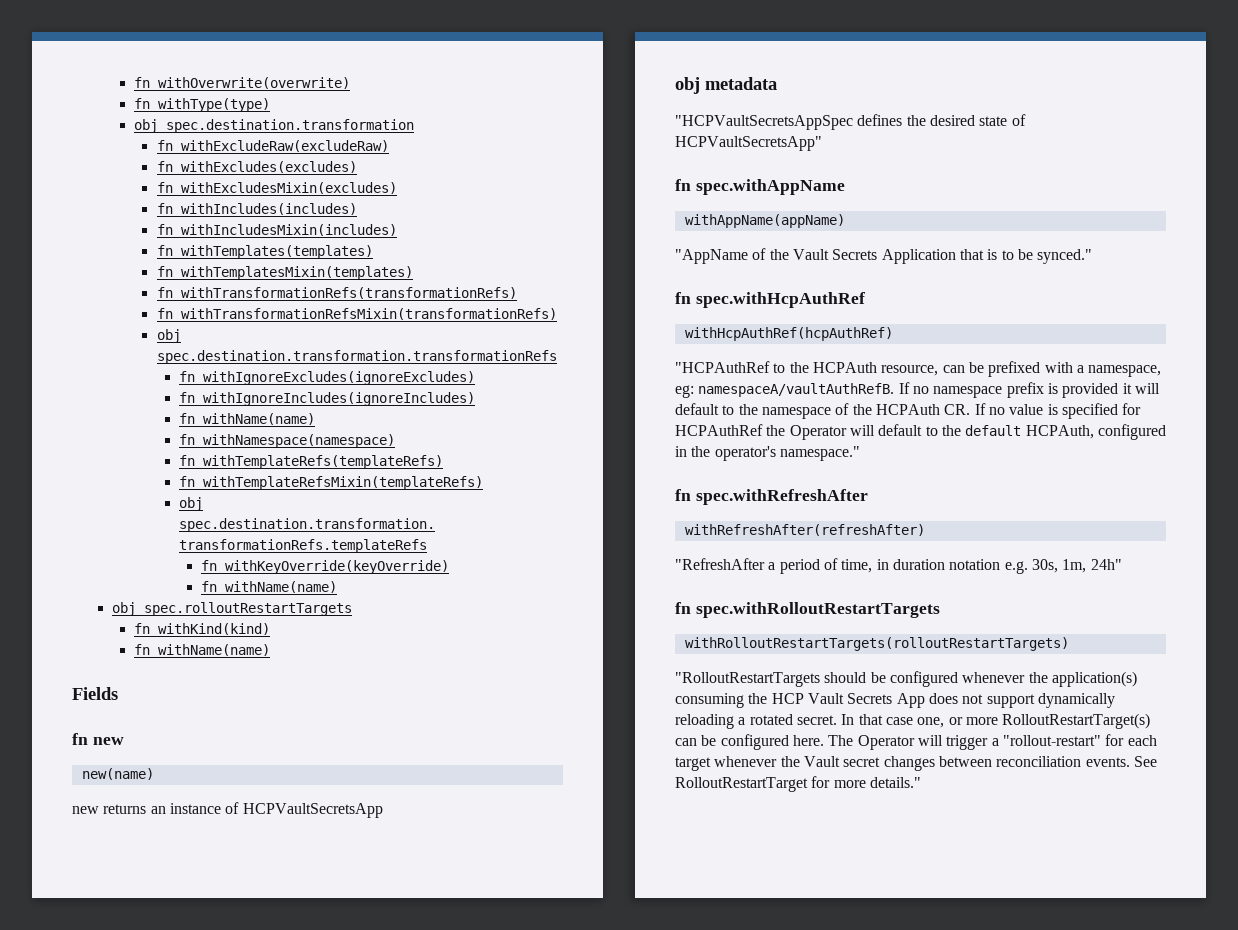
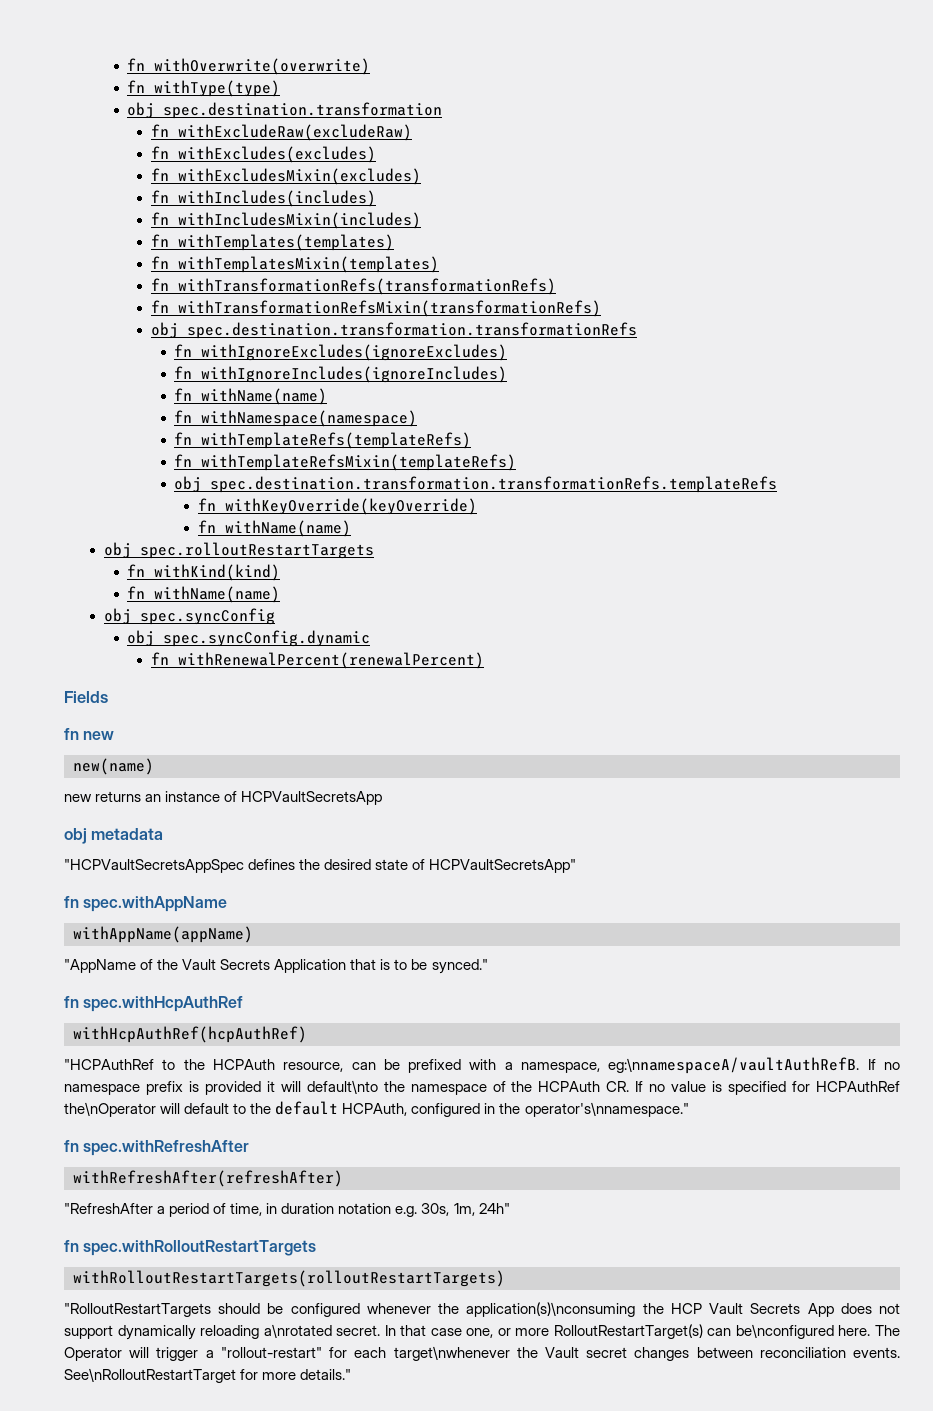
(271, 650) none -> [103,608,275,625] [127,630,371,647] [150,652,484,669] // obj spec.syncConfig // obj spec.syncConfig.dynamic // fn withRenewalPercent(renewalPercent)
[675,383,895,398] eg: namespaceA/vaultAuthRefB. -> [608,1057,860,1074] eg:\nnamespaceA/vaultAuthRefB.
[675,403,735,415] default to -> [306,1080,378,1094] default\nto
[766,425,847,440] the Operator -> [64,1102,156,1117] the\nOperator
[714,446,860,461] operator's namespace." -> [524,1102,689,1117] operator's\nnamespace."
[1051,671,1137,687] [675,693,744,708] application(s) consuming -> [466,1302,636,1317] application(s)\nconsuming
[738,714,793,725] a rotated -> [263,1324,332,1338] a\nrotated
[701,734,789,750] be configured -> [735,1324,834,1339] be\nconfigured
[675,756,778,771] target whenever -> [393,1346,510,1361] target\nwhenever
[1133,756,1157,767] [675,777,808,792] See RolloutRestartTarget -> [64,1368,236,1383] See\nRolloutRestartTarget

